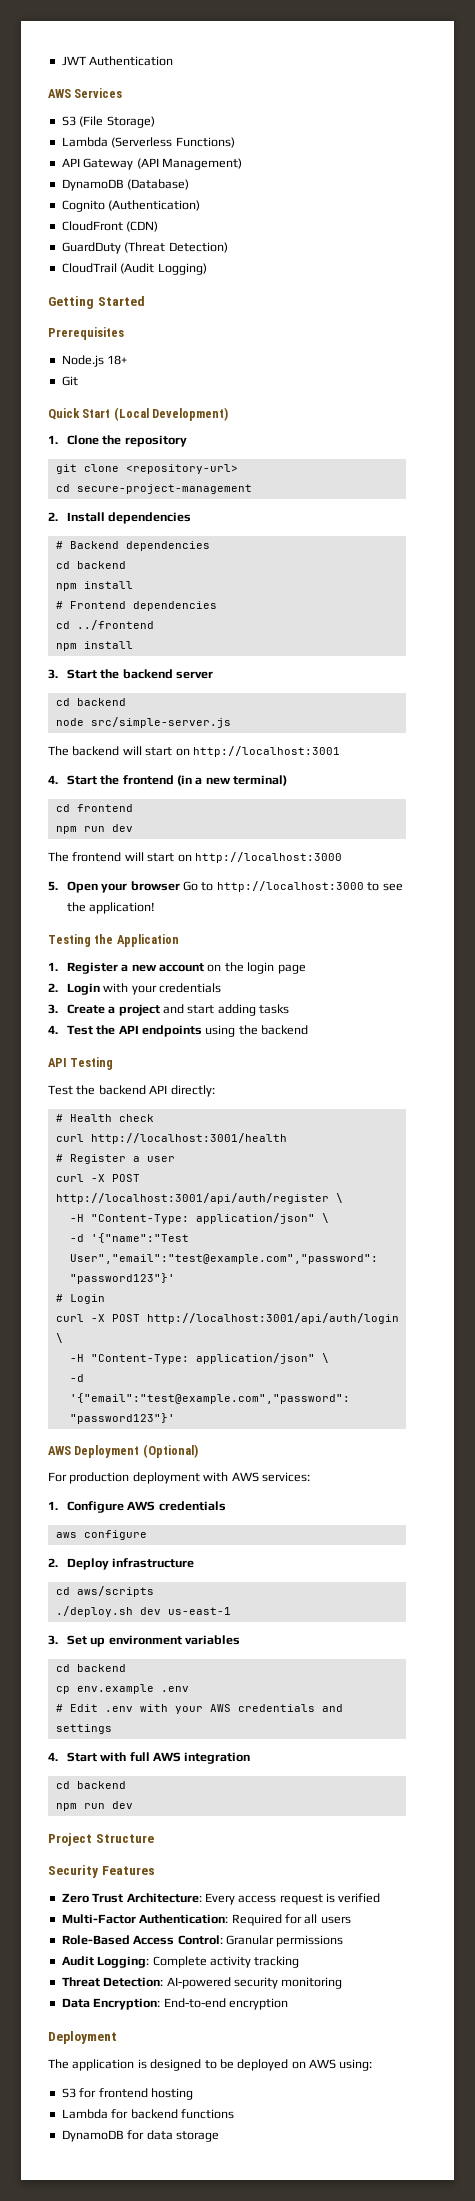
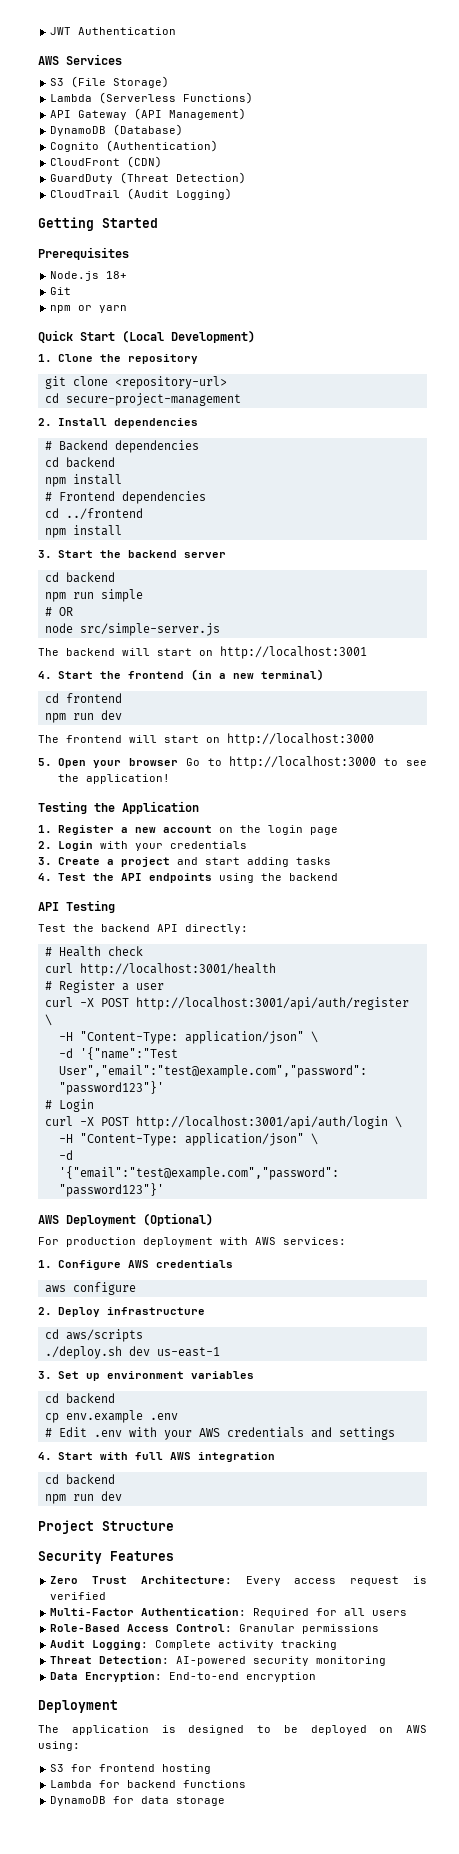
(78, 381) none -> [50,305,128,313] // npm or yarn
(126, 702) none -> [44,589,143,602] [44,607,73,616] // npm run simple // # OR

